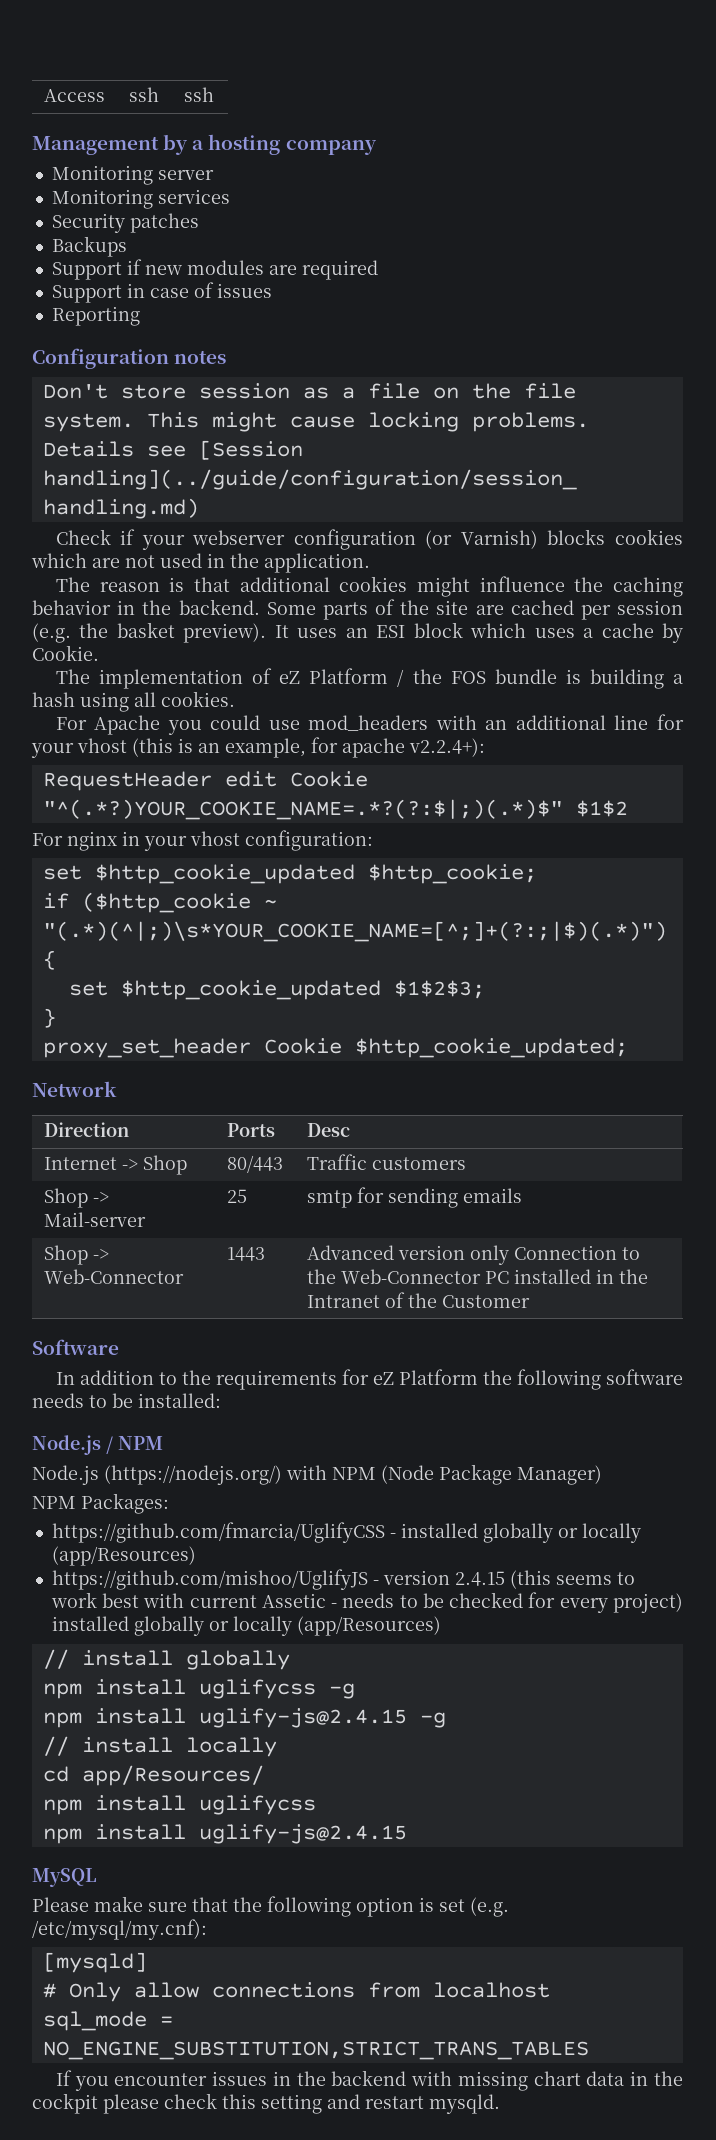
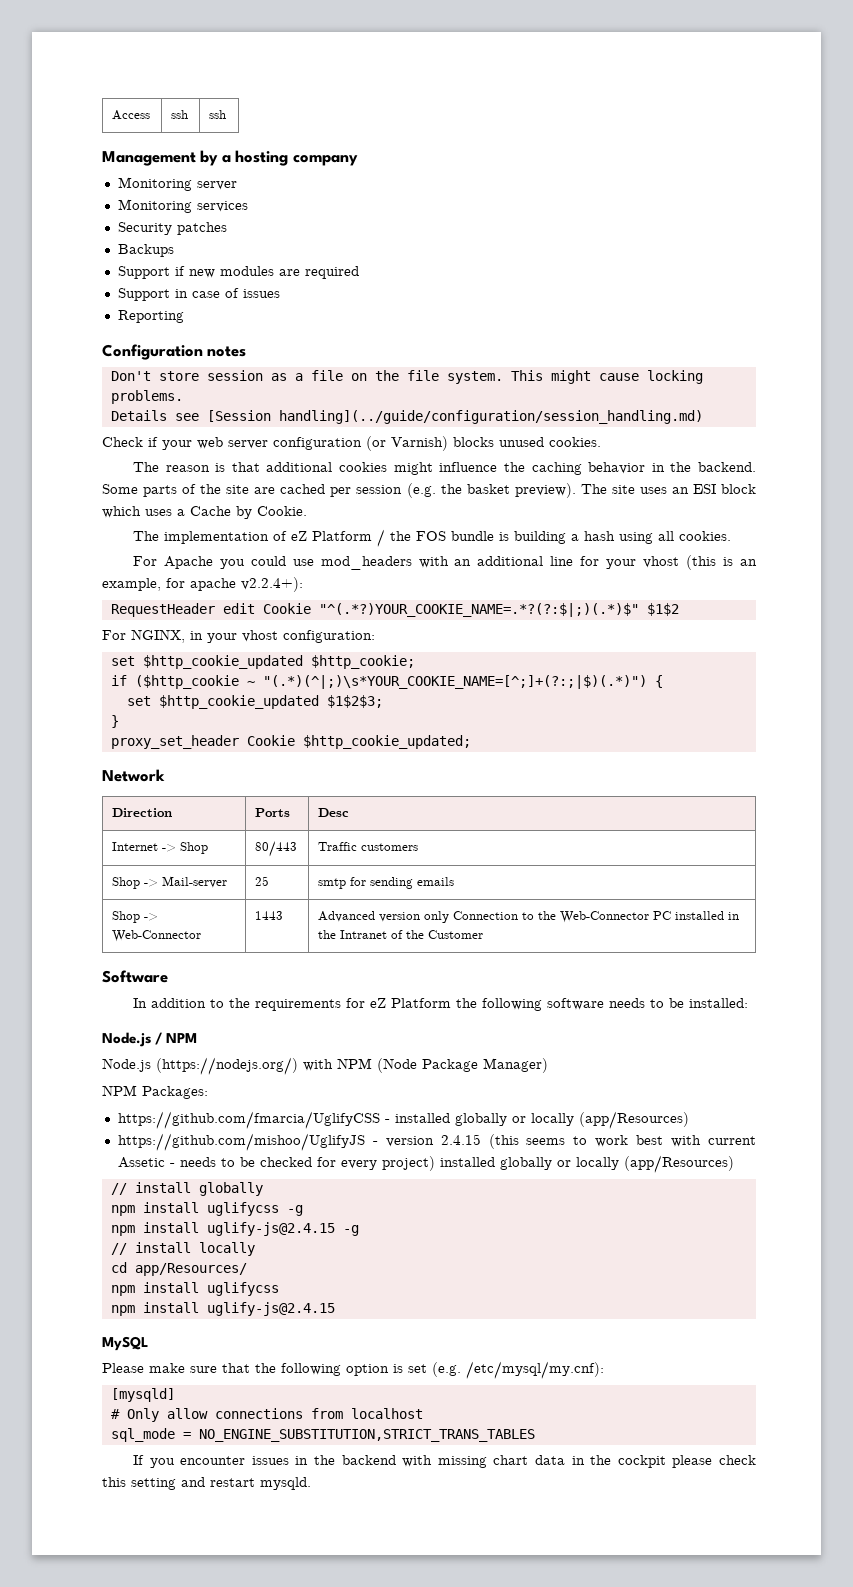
[192,530,286,545] webserver -> [197,437,268,449] web server
[615,529,684,545] [31,553,370,573] cookies which are not used in the application. -> [499,437,601,447] unused cookies.
[274,625,289,638] It -> [580,484,635,494] The site
[601,623,654,638] cache -> [190,506,231,516] Cache
[67,831,117,851] nginx -> [131,629,185,643] NGINX,

